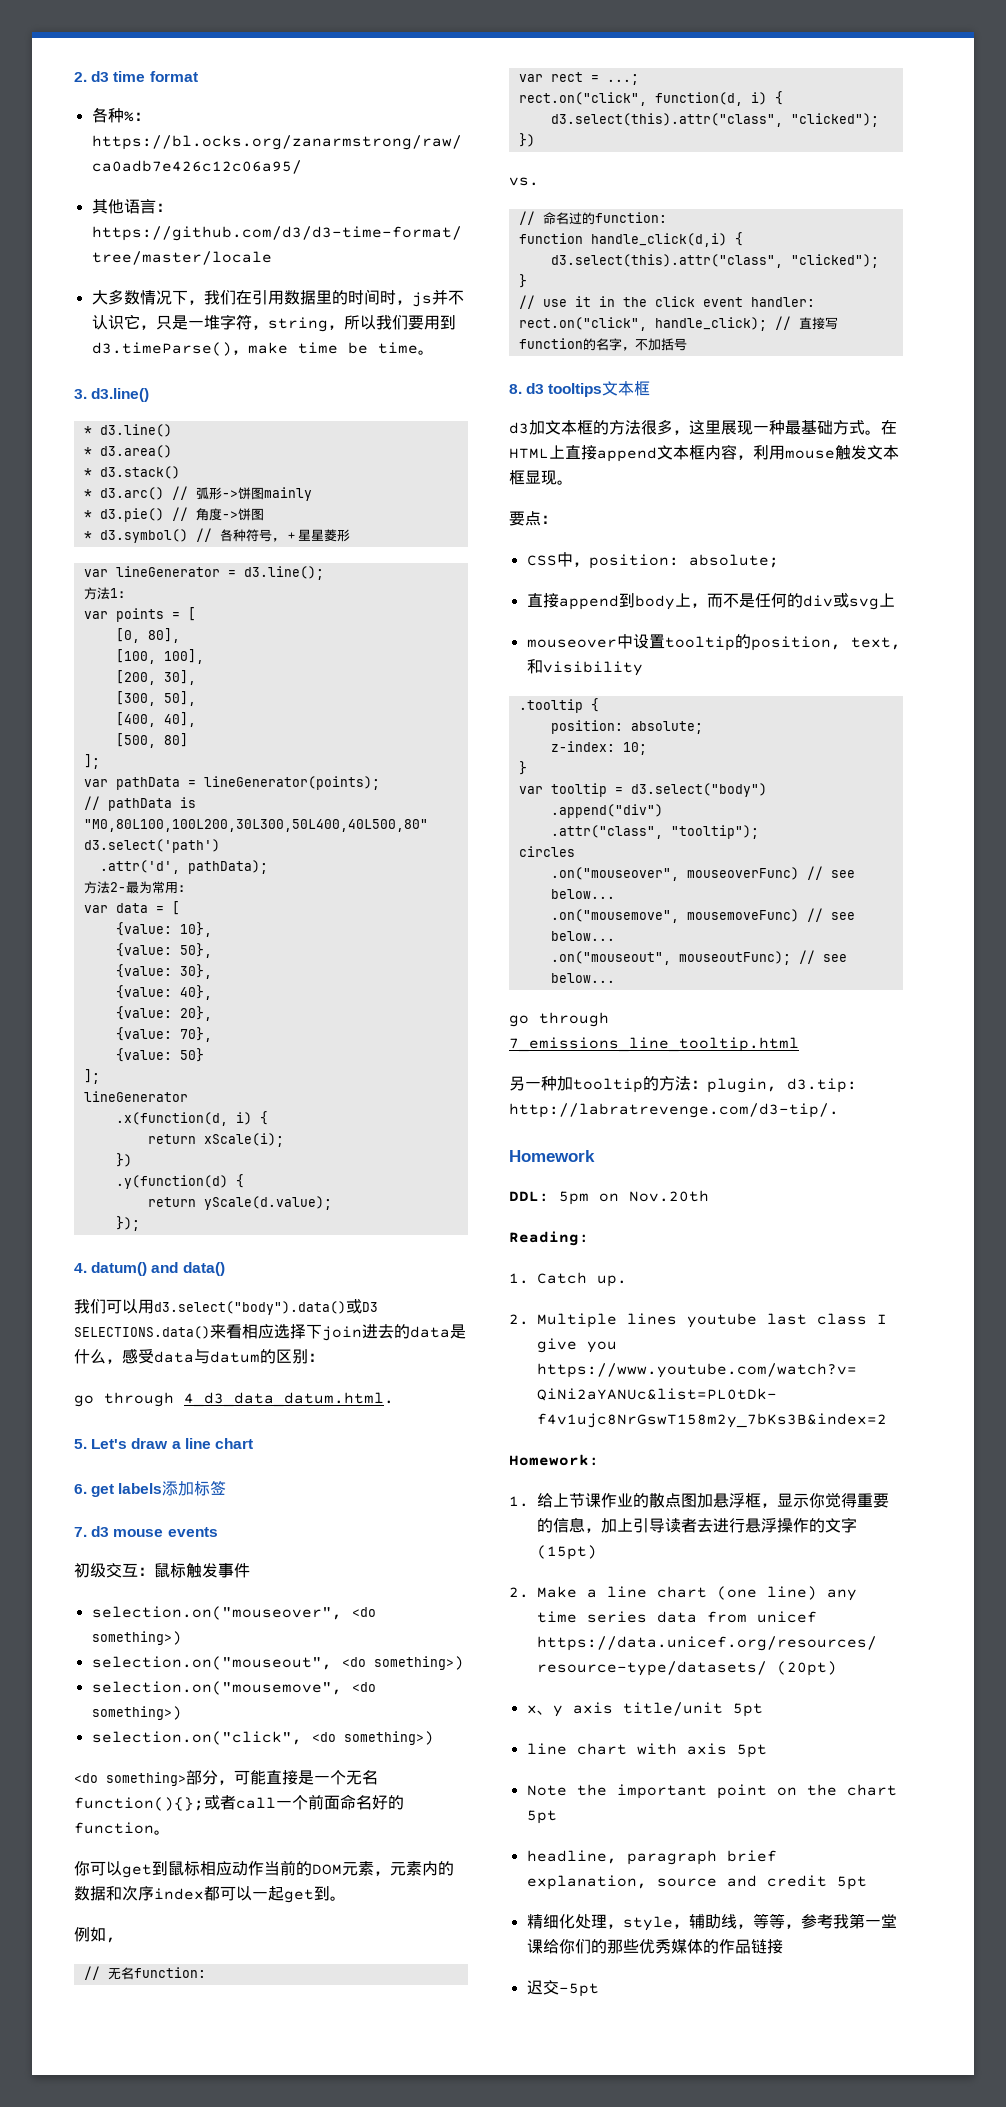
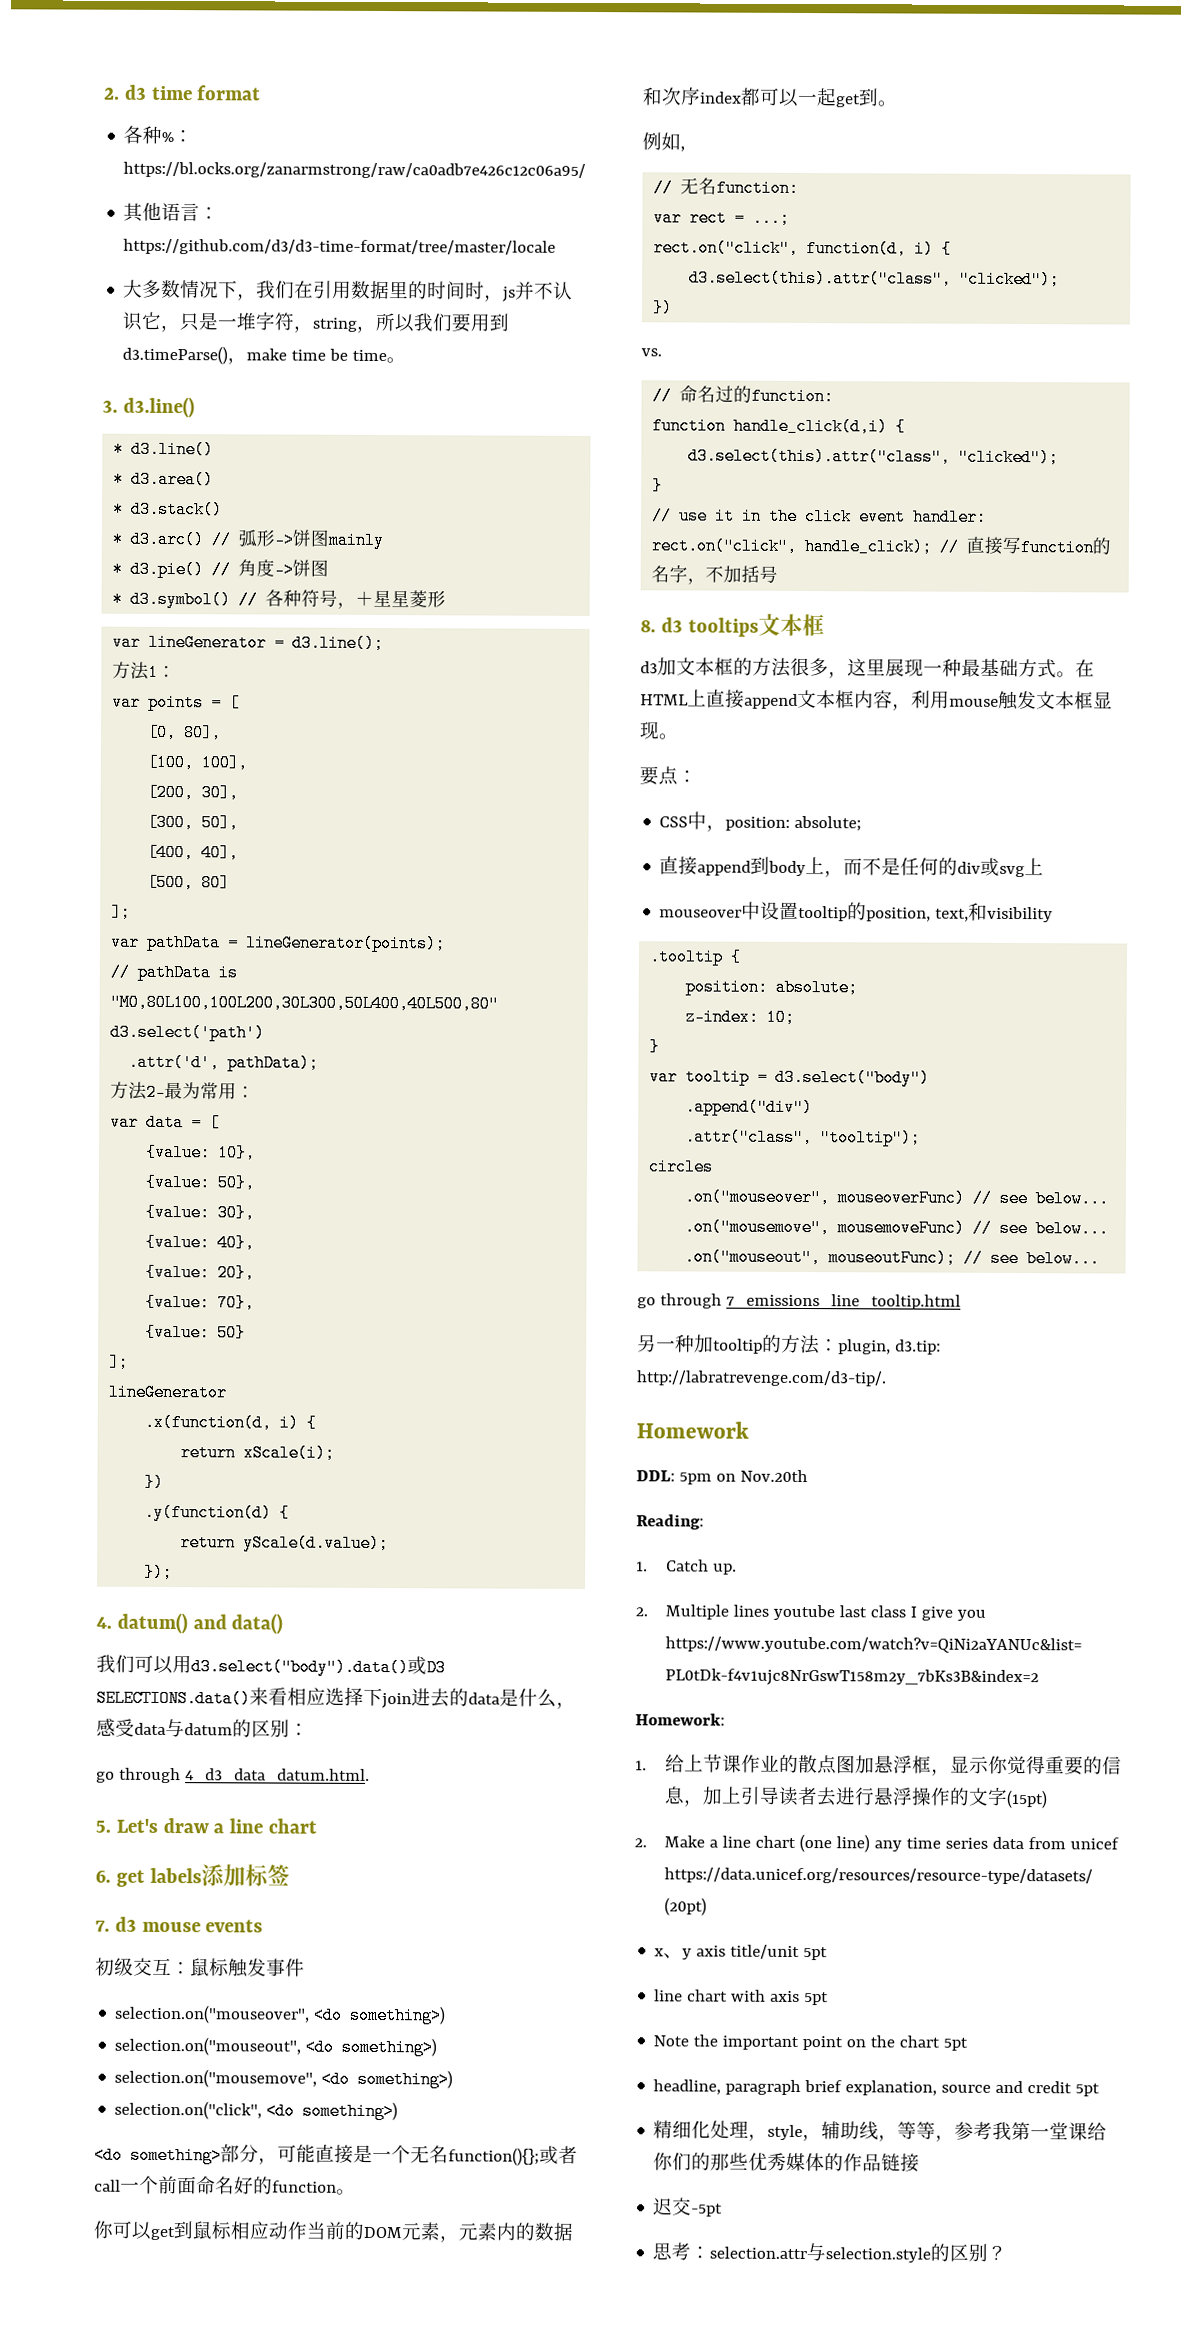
(599, 1990) none -> [652,2242,1008,2263] // 思考：selection.attr与selection.style的区别？

